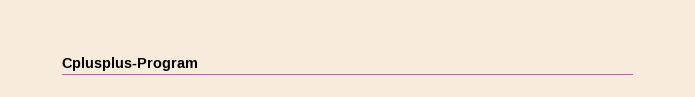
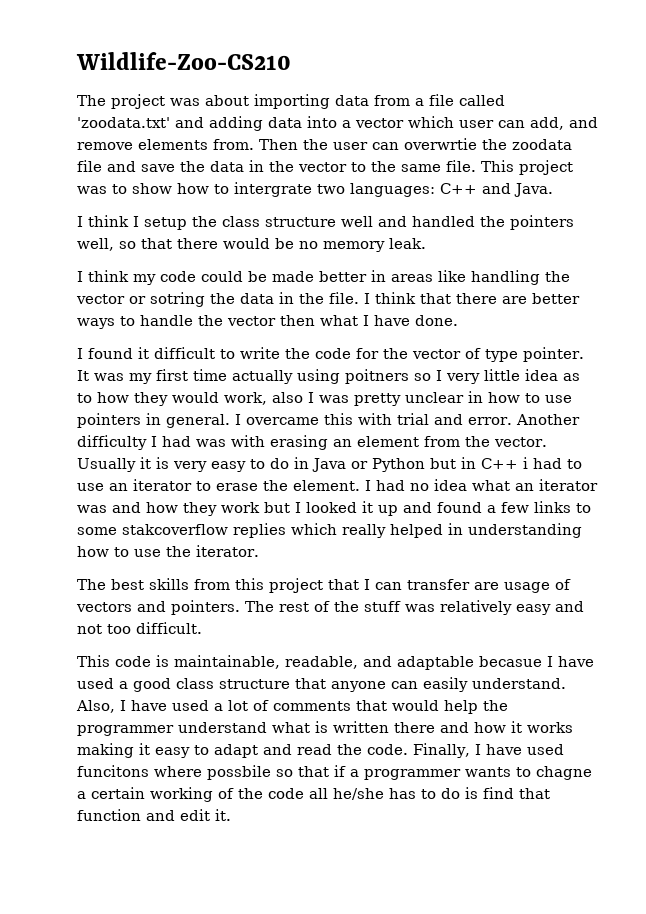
[62,57,198,71] Cplusplus-Program -> [76,52,291,70] [77,94,505,109] [77,116,598,131] [77,138,572,150] [77,160,573,175] [77,182,553,197] [77,215,574,230] [77,238,426,252] [77,270,570,285] [76,292,580,307] [77,315,458,329] [77,347,584,362] [77,369,580,384] [77,391,572,406] [77,413,580,428] [77,435,547,450] [77,457,582,472] [77,479,598,491] [77,501,591,516] [77,523,582,538] [77,545,259,557] [77,578,571,593] [76,600,584,615] [77,622,202,634] [77,655,594,670] [77,677,566,692] [76,700,508,714] [77,721,573,736] [77,743,564,758] [77,765,592,780] [77,787,550,802] [77,809,231,821] Wildlife-Zoo-CS210 // The project was about importing data from a file called 'zoodata.txt' and adding data into a vector which user can add, and remove elements from. Then the user can overwrtie the zoodata file and save the data in the vector to the same file. This project was to show how to intergrate two languages: C++ and Java. // I think I setup the class structure well and handled the pointers well, so that there would be no memory leak. // I think my code could be made better in areas like handling the vector or sotring the data in the file. I think that there are better ways to handle the vector then what I have done. // I found it difficult to write the code for the vector of type pointer. It was my first time actually using poitners so I very little idea as to how they would work, also I was pretty unclear in how to use pointers in general. I overcame this with trial and error. Another difficulty I had was with erasing an element from the vector. Usually it is very easy to do in Java or Python but in C++ i had to use an iterator to erase the element. I had no idea what an iterator was and how they work but I looked it up and found a few links to some stakcoverflow replies which really helped in understanding how to use the iterator. // The best skills from this project that I can transfer are usage of vectors and pointers. The rest of the stuff was relatively easy and not too difficult. // This code is maintainable, readable, and adaptable becasue I have used a good class structure that anyone can easily understand. Also, I have used a lot of comments that would help the programmer understand what is written there and how it works making it easy to adapt and read the code. Finally, I have used funcitons where possbile so that if a programmer wants to chagne a certain working of the code all he/she has to do is find that function and edit it.

